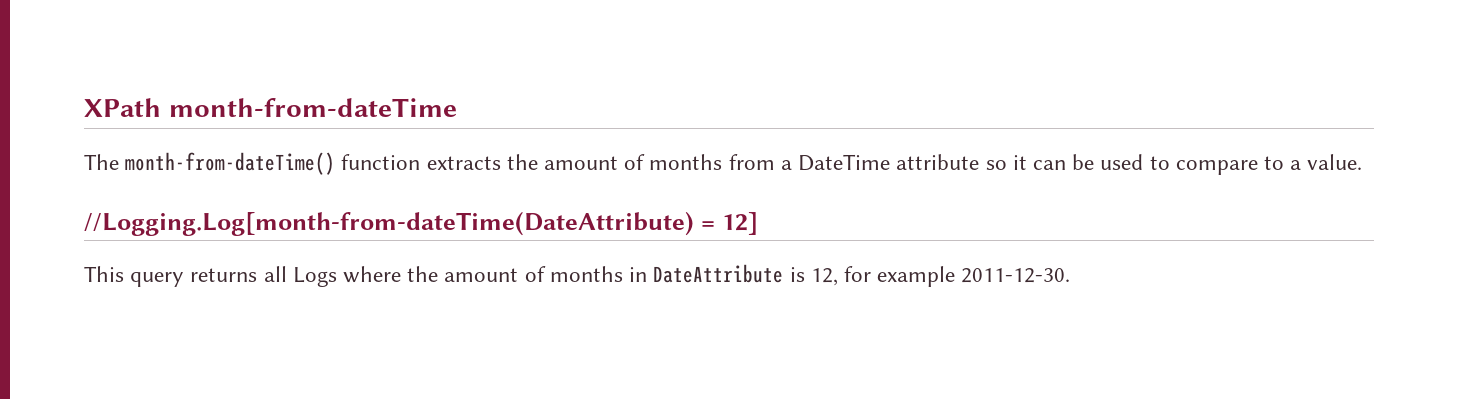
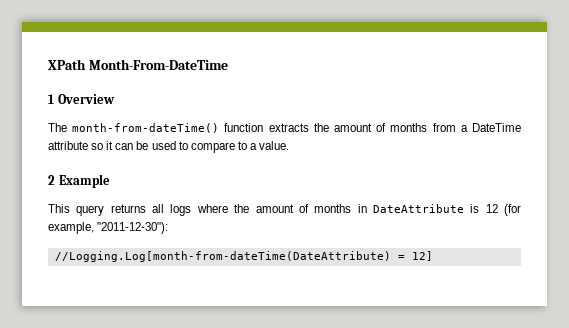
[168,98,457,117] month-from-dateTime -> [88,59,228,70] [48,94,115,104] Month-From-DateTime // 1 Overview
[84,211,758,236] //Logging.Log[month-from-dateTime(DateAttribute) = 12] -> [48,174,110,188] 2 Example
[292,267,337,287] Logs -> [170,204,192,216] logs
[810,266,1071,287] 12, for example 2011-12-30. -> [485,204,521,216] [48,222,169,234] [54,251,433,262] 12 (for example, "2011-12-30"): // //Logging.Log[month-from-dateTime(DateAttribute) = 12]

